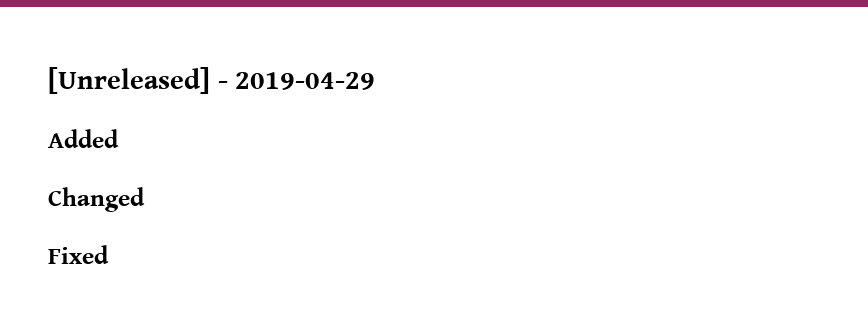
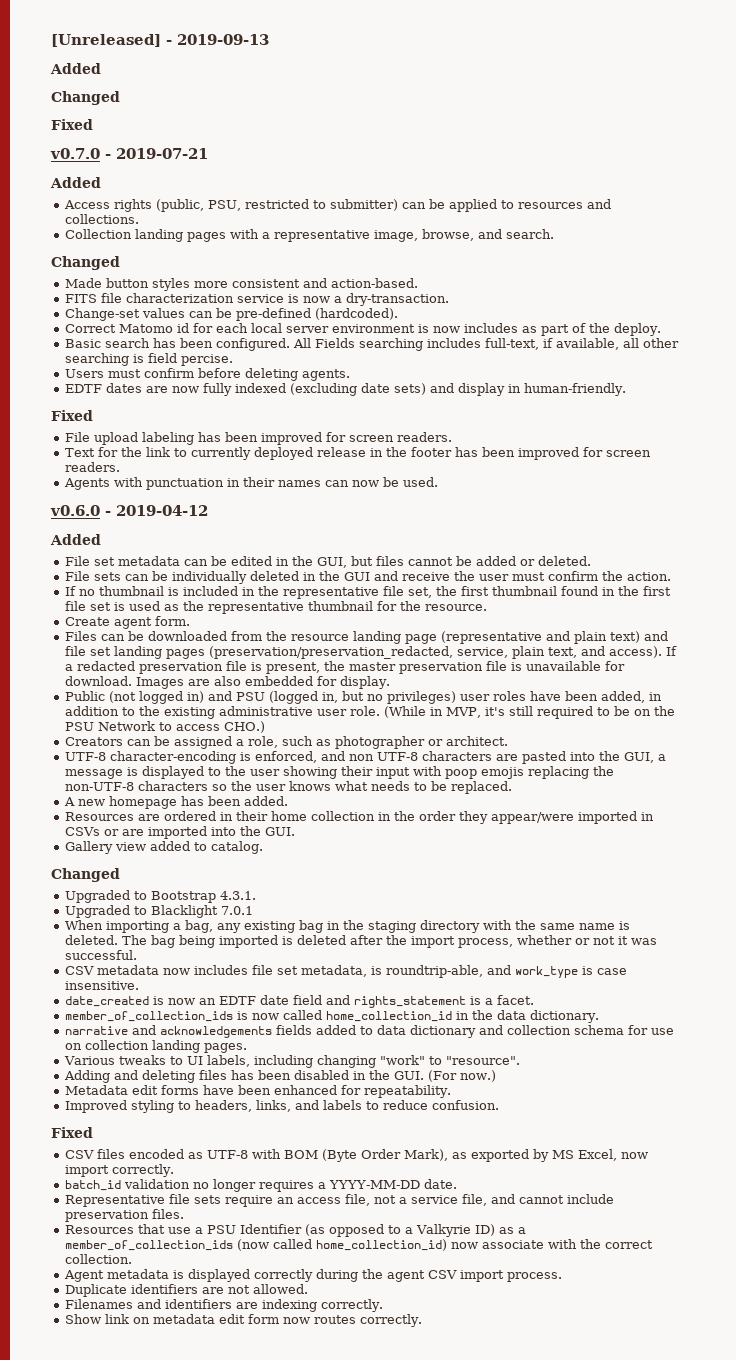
[235,72,376,90] 2019-04-29 -> [177,34,269,45] 2019-09-13
(109, 254) none -> [50,148,208,159] [50,177,101,188] [63,199,611,212] [64,214,139,224] [64,229,554,242] [51,256,120,270] [64,278,418,291] [64,293,449,306] [64,308,398,321] [64,323,661,336] [64,338,679,351] [64,353,233,366] [64,368,350,381] [64,383,626,396] [51,410,93,421] [64,432,452,445] [64,447,651,460] [64,462,120,472] [63,477,438,490] [50,505,208,516] [50,534,101,545] [64,556,591,568] [64,571,671,584] [64,586,671,599] [64,601,487,614] [64,616,190,629] [64,631,668,644] [64,646,677,659] [64,661,625,674] [64,676,390,689] [64,691,662,704] [64,706,675,719] [64,721,265,733] [64,736,508,749] [64,751,666,764] [64,766,614,779] [64,781,512,794] [63,796,288,809] [64,811,654,824] [64,826,295,839] [64,841,263,854] [51,868,120,882] [64,890,256,903] [64,905,253,918] [64,920,630,933] [64,935,657,948] [64,950,137,960] [64,965,627,978] [64,981,139,990] [64,995,534,1008] [64,1010,599,1023] [64,1025,674,1038] [64,1040,247,1053] [63,1055,520,1068] [63,1070,496,1083] [64,1085,451,1098] [64,1100,499,1113] [51,1127,93,1138] [64,1149,648,1162] [64,1164,174,1177] [64,1179,457,1192] [64,1194,614,1207] [64,1209,184,1222] [64,1224,526,1237] [64,1239,653,1251] [64,1254,132,1264] [63,1269,562,1282] [64,1284,308,1297] [64,1299,383,1312] [64,1314,422,1327] // v0.7.0 - 2019-07-21 // Added // Access rights (public, PSU, restricted to submitter) can be applied to resources and collections. // Collection landing pages with a representative image, browse, and search. // Changed // Made button styles more consistent and action-based. // FITS file characterization service is now a dry-transaction. // Change-set values can be pre-defined (hardcoded). // Correct Matomo id for each local server environment is now includes as part of the deploy. // Basic search has been configured. All Fields searching includes full-text, if available, all other searching is field percise. // Users must confirm before deleting agents. // EDTF dates are now fully indexed (excluding date sets) and display in human-friendly. // Fixed // File upload labeling has been improved for screen readers. // Text for the link to currently deployed release in the footer has been improved for screen readers. // Agents with punctuation in their names can now be used. // v0.6.0 - 2019-04-12 // Added // File set metadata can be edited in the GUI, but files cannot be added or deleted. // File sets can be individually deleted in the GUI and receive the user must confirm the action. // If no thumbnail is included in the representative file set, the first thumbnail found in the first file set is used as the representative thumbnail for the resource. // Create agent form. // Files can be downloaded from the resource landing page (representative and plain text) and file set landing pages (preservation/preservation_redacted, service, plain text, and access). If a redacted preservation file is present, the master preservation file is unavailable for download. Images are also embedded for display. // Public (not logged in) and PSU (logged in, but no privileges) user roles have been added, in addition to the existing administrative user role. (While in MVP, it's still required to be on the PSU Network to access CHO.) // Creators can be assigned a role, such as photographer or architect. // UTF-8 character-encoding is enforced, and non UTF-8 characters are pasted into the GUI, a message is displayed to the user showing their input with poop emojis replacing the non-UTF-8 characters so the user knows what needs to be replaced. // A new homepage has been added. // Resources are ordered in their home collection in the order they appear/were imported in CSVs or are imported into the GUI. // Gallery view added to catalog. // Changed // Upgraded to Bootstrap 4.3.1. // Upgraded to Blacklight 7.0.1 // When importing a bag, any existing bag in the staging directory with the same name is deleted. The bag being imported is deleted after the import process, whether or not it was successful. // CSV metadata now includes file set metadata, is roundtrip-able, and work_type is case insensitive. // date_created is now an EDTF date field and rights_statement is a facet. // member_of_collection_ids is now called home_collection_id in the data dictionary. // narrative and acknowledgements fields added to data dictionary and collection schema for use on collection landing pages. // Various tweaks to UI labels, including changing "work" to "resource". // Adding and deleting files has been disabled in the GUI. (For now.) // Metadata edit forms have been enhanced for repeatability. // Improved styling to headers, links, and labels to reduce confusion. // Fixed // CSV files encoded as UTF-8 with BOM (Byte Order Mark), as exported by MS Excel, now import correctly. // batch_id validation no longer requires a YYYY-MM-DD date. // Representative file sets require an access file, not a service file, and cannot include preservation files. // Resources that use a PSU Identifier (as opposed to a Valkyrie ID) as a member_of_collection_ids (now called home_collection_id) now associate with the correct collection. // Agent metadata is displayed correctly during the agent CSV import process. // Duplicate identifiers are not allowed. // Filenames and identifiers are indexing correctly. // Show link on metadata edit form now routes correctly.

